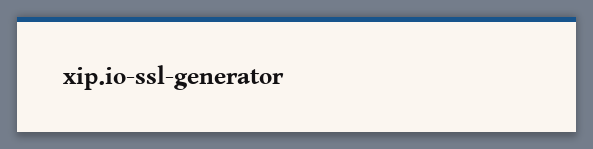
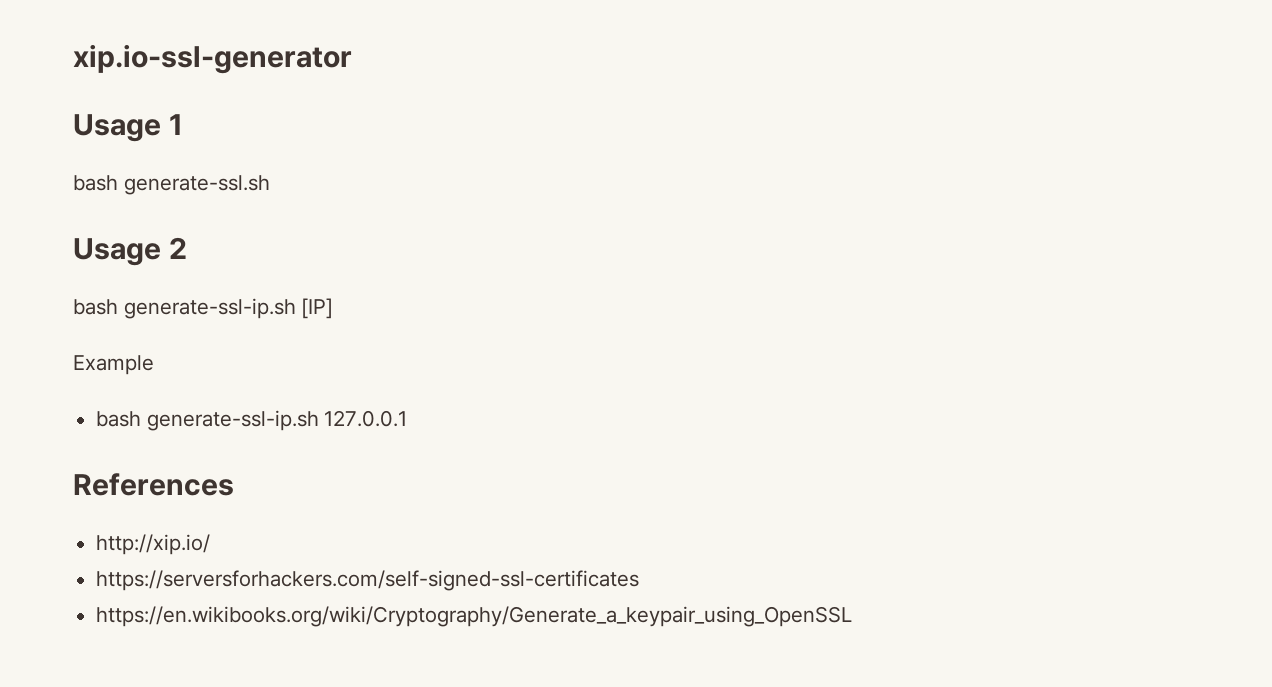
(284, 77) none -> [73,114,183,142] [73,175,270,195] [73,237,187,266] [73,298,334,319] [73,355,154,375] [96,410,408,431] [73,473,234,496] [96,534,211,555] [96,570,640,591] [96,606,853,627] // Usage 1 // bash generate-ssl.sh // Usage 2 // bash generate-ssl-ip.sh [IP] // Example // bash generate-ssl-ip.sh 127.0.0.1 // References // http://xip.io/ // https://serversforhackers.com/self-signed-ssl-certificates // https://en.wikibooks.org/wiki/Cryptography/Generate_a_keypair_using_OpenSSL

